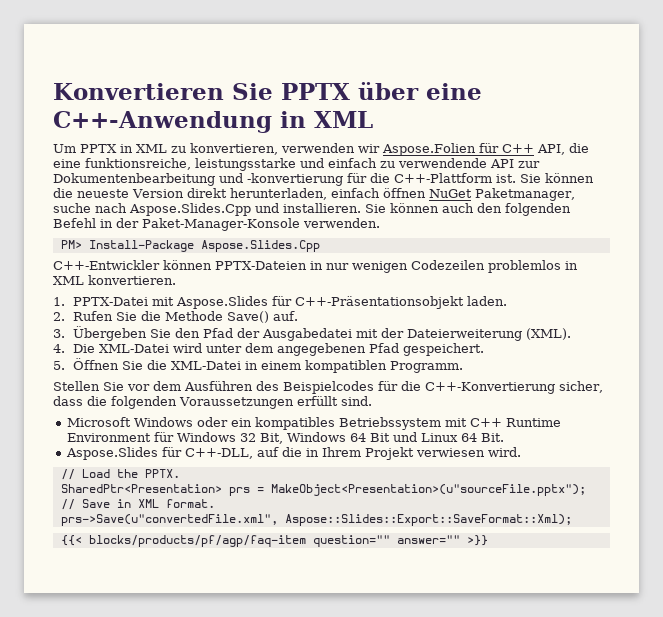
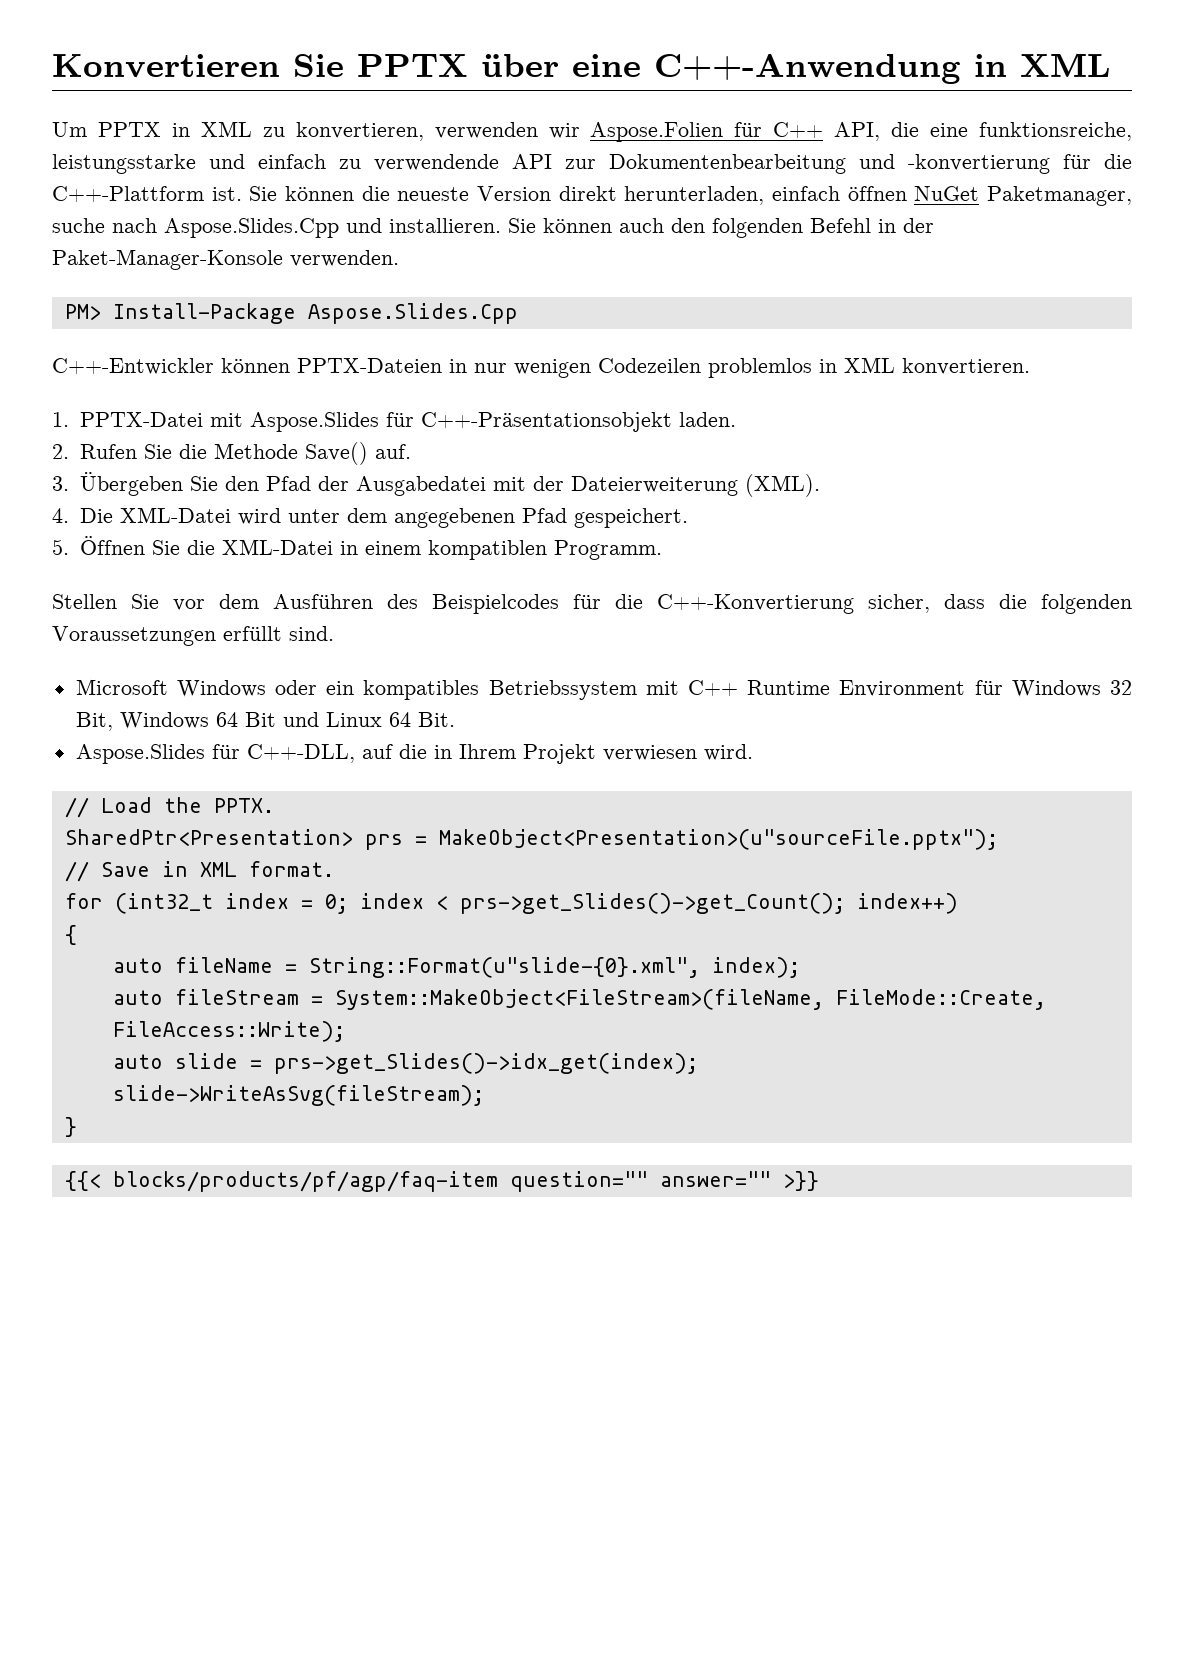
[60,514,572,526] prs->Save(u"convertedFile.xml", Aspose::Slides::Export::SaveFormat::Xml); -> [64,893,958,914] [64,925,77,945] [112,957,800,978] [112,989,1046,1010] [112,1021,345,1042] [112,1053,698,1074] [112,1085,484,1106] [64,1117,77,1137] for (int32_t index = 0; index < prs->get_Slides()->get_Count(); index++) // { // auto fileName = String::Format(u"slide-{0}.xml", index); // auto fileStream = System::MakeObject<FileStream>(fileName, FileMode::Create, FileAccess::Write); // auto slide = prs->get_Slides()->idx_get(index); // slide->WriteAsSvg(fileStream); // }

